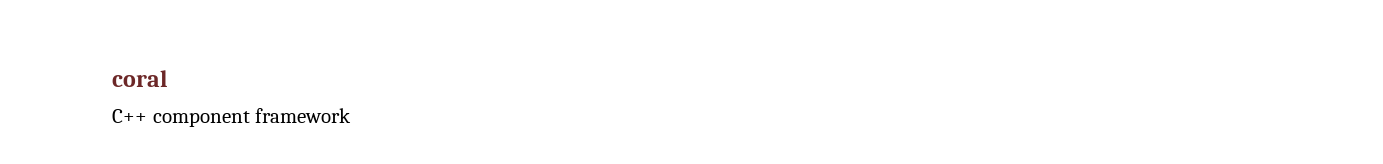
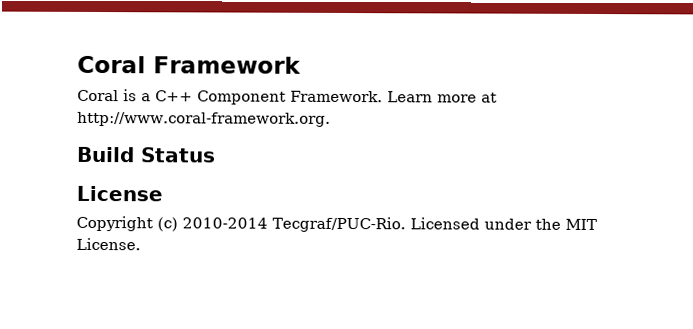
[112,70,167,87] [112,108,352,127] coral // C++ component framework -> [77,55,301,74] [77,89,497,105] [77,111,331,127] [77,146,216,163] [76,185,163,202] [76,215,597,233] [76,237,141,251] Coral Framework // Coral is a C++ Component Framework. Learn more at http://www.coral-framework.org. // Build Status // License // Copyright (c) 2010-2014 Tecgraf/PUC-Rio. Licensed under the MIT License.

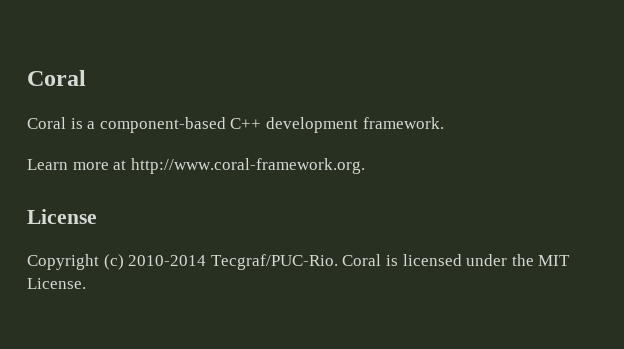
[77,55,301,74] Coral Framework -> [27,70,86,86] Coral
[155,90,383,105] C++ Component Framework. -> [99,117,444,133] component-based C++ development framework. //
[77,146,216,163] // Build Status -> (365, 166) none
[409,217,480,230] Licensed -> [342,254,462,266] Coral is licensed

